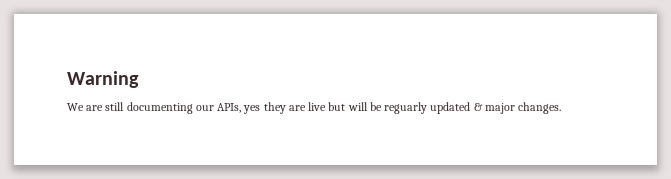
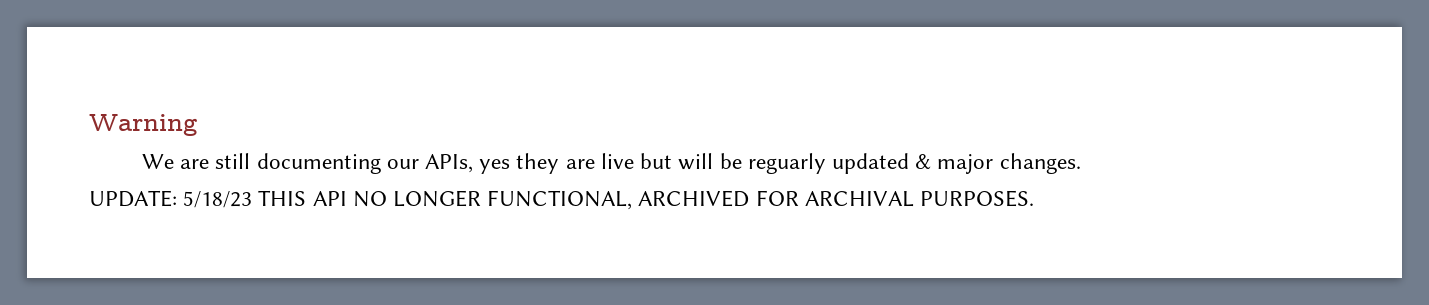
(562, 108) none -> [89,190,1035,210] // UPDATE: 5/18/23 THIS API NO LONGER FUNCTIONAL, ARCHIVED FOR ARCHIVAL PURPOSES.

